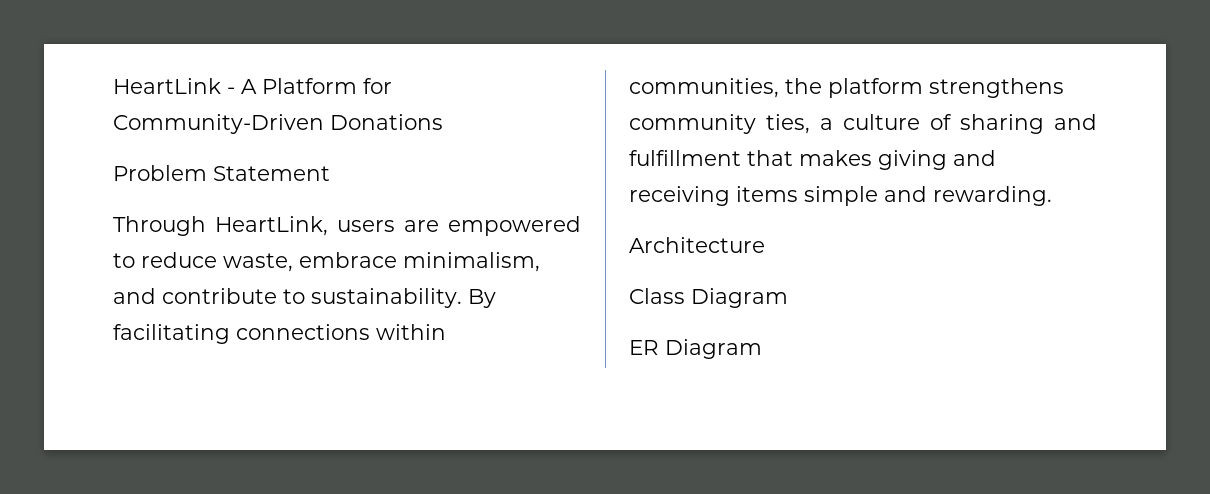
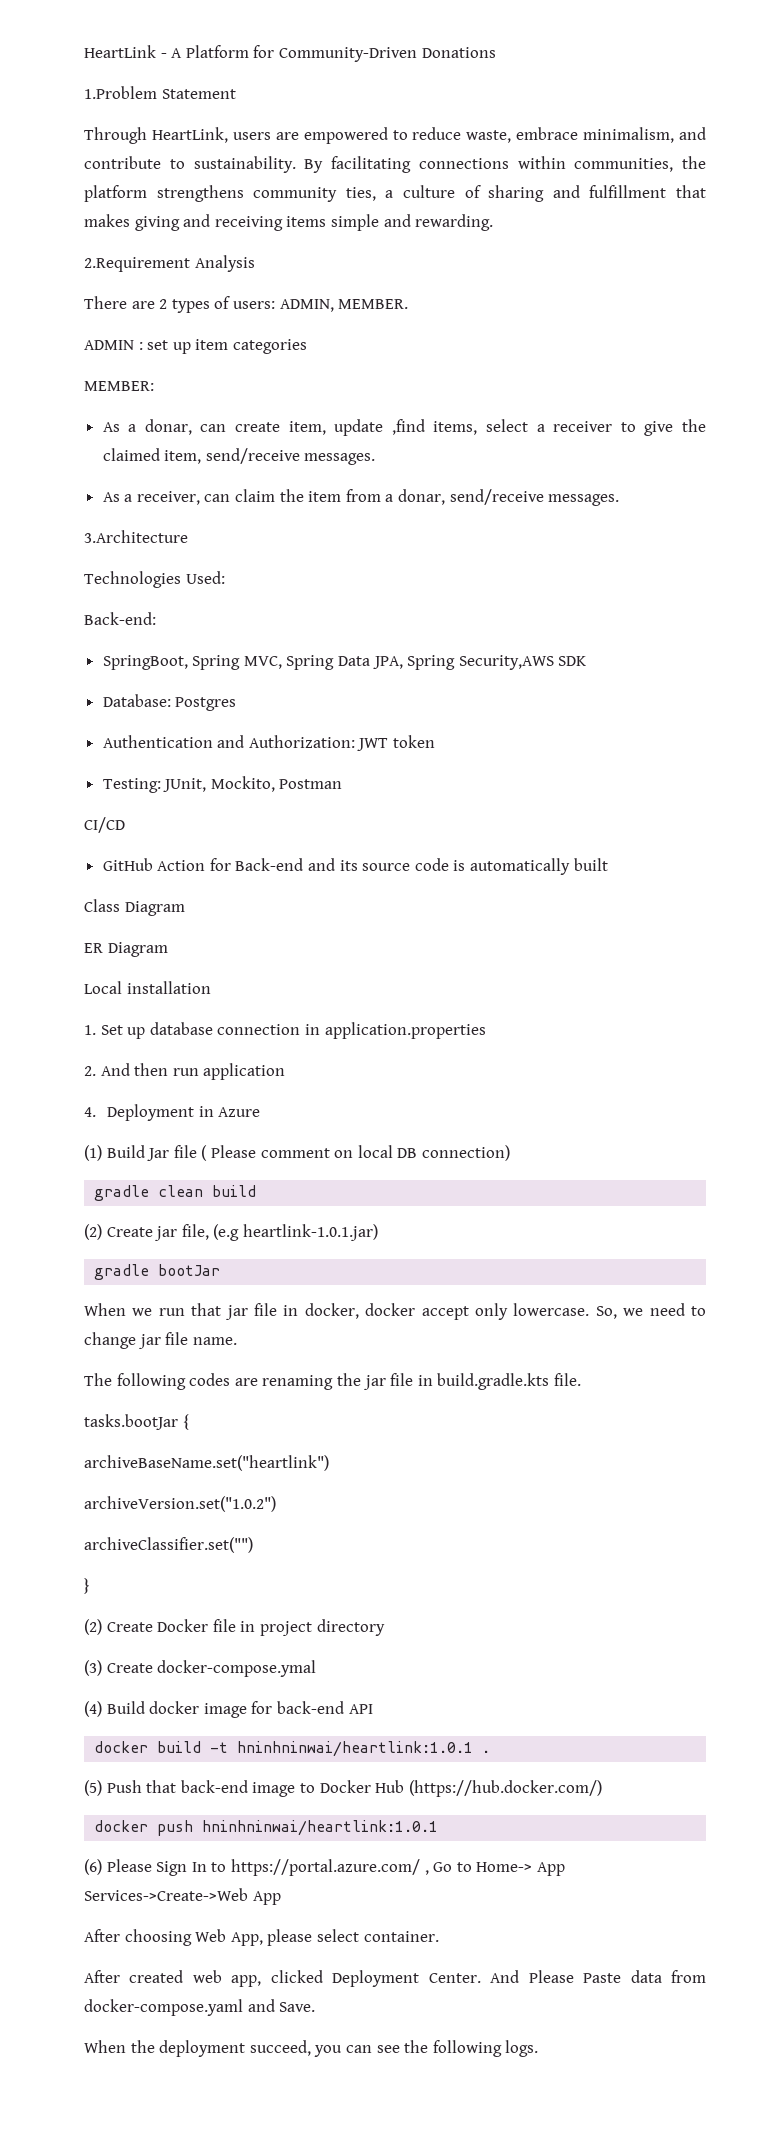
[113,165,207,181] Problem -> [84,86,157,99] 1.Problem
[629,237,765,253] [629,288,788,308] [629,339,762,359] Architecture // Class Diagram // ER Diagram -> [84,255,255,272] [84,296,409,313] [84,339,307,354] [84,381,154,391] [102,419,706,436] [102,448,376,465] [102,489,620,506] [84,530,188,543] [84,571,225,588] [84,612,156,625] [102,655,587,670] [102,694,237,711] [102,735,436,751] [102,776,343,793] [84,817,125,833] [102,858,608,875] [84,899,185,916] [84,942,168,957] [84,981,211,994] [84,1022,486,1039] [84,1063,286,1080] [84,1104,261,1121] [84,1145,510,1161] [94,1185,257,1201] [84,1224,378,1241] [94,1264,221,1280] [84,1303,706,1320] [84,1332,237,1349] [84,1373,581,1390] [84,1414,189,1430] [84,1455,329,1471] [84,1496,276,1512] [84,1537,253,1553] [84,1578,90,1594] [84,1619,385,1636] [84,1660,317,1677] [84,1701,373,1718] [94,1741,491,1757] [84,1780,602,1797] [94,1820,439,1836] [84,1859,565,1876] [84,1888,281,1905] [84,1929,439,1946] [84,1970,706,1987] [84,1999,316,2016] [84,2040,539,2057] 2.Requirement Analysis // There are 2 types of users: ADMIN, MEMBER. // ADMIN : set up item categories // MEMBER: // As a donar, can create item, update ,find items, select a receiver to give the claimed item, send/receive messages. // As a receiver, can claim the item from a donar, send/receive messages. // 3.Architecture // Technologies Used: // Back-end: // SpringBoot, Spring MVC, Spring Data JPA, Spring Security,AWS SDK // Database: Postgres // Authentication and Authorization: JWT token // Testing: JUnit, Mockito, Postman // CI/CD // GitHub Action for Back-end and its source code is automatically built // Class Diagram // ER Diagram // Local installation // 1. Set up database connection in application.properties // 2. And then run application // 4. Deployment in Azure // (1) Build Jar file ( Please comment on local DB connection) // gradle clean build // (2) Create jar file, (e.g heartlink-1.0.1.jar) // gradle bootJar // When we run that jar file in docker, docker accept only lowercase. So, we need to change jar file name. // The following codes are renaming the jar file in build.gradle.kts file. // tasks.bootJar { // archiveBaseName.set("heartlink") // archiveVersion.set("1.0.2") // archiveClassifier.set("") // } // (2) Create Docker file in project directory // (3) Create docker-compose.ymal // (4) Build docker image for back-end API // docker build -t hninhninwai/heartlink:1.0.1 . // (5) Push that back-end image to Docker Hub (https://hub.docker.com/) // docker push hninhninwai/heartlink:1.0.1 // (6) Please Sign In to https://portal.azure.com/ , Go to Home-> App Services->Create->Web App // After choosing Web App, please select container. // After created web app, clicked Deployment Center. And Please Paste data from docker-compose.yaml and Save. // When the deployment succeed, you can see the following logs.

